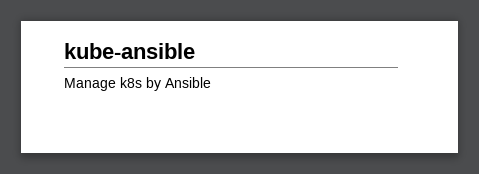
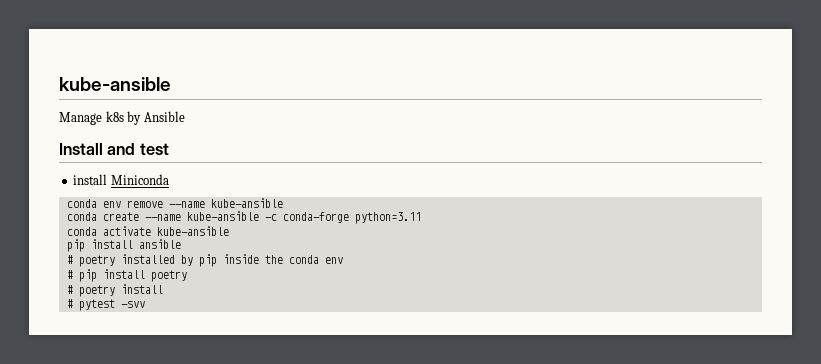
(211, 82) none -> [59,143,169,155] [73,174,169,185] [66,198,283,208] [66,211,421,224] [66,226,229,236] [66,239,181,252] [66,254,343,267] [66,269,187,282] [66,284,163,297] [66,299,145,311] // Install and test // install Miniconda // conda env remove --name kube-ansible // conda create --name kube-ansible -c conda-forge python=3.11 // conda activate kube-ansible // pip install ansible // # poetry installed by pip inside the conda env // # pip install poetry // # poetry install // # pytest -svv

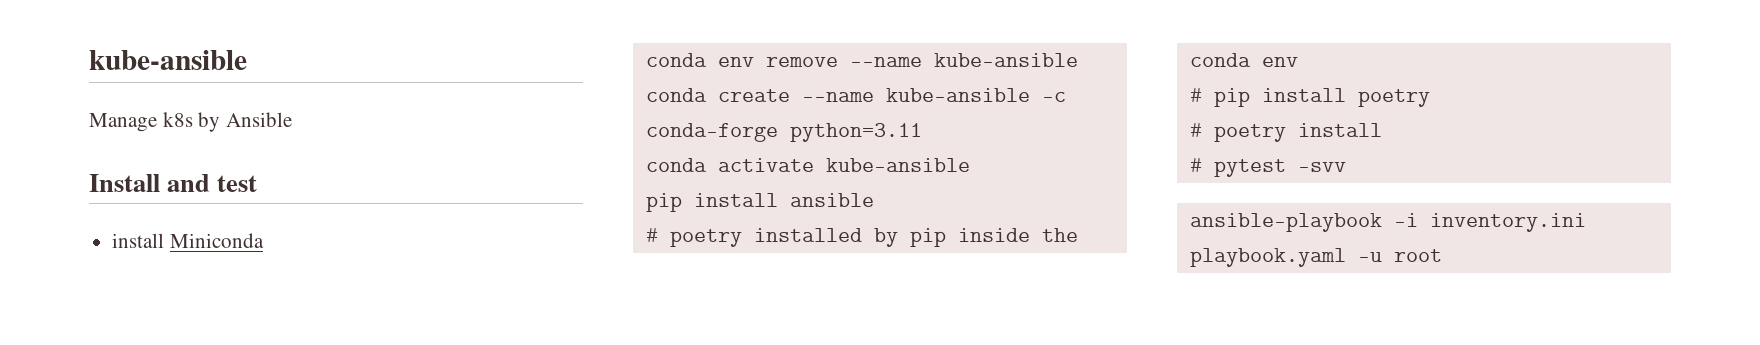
(145, 304) none -> [1189,213,1586,232] [1189,248,1442,267] // ansible-playbook -i inventory.ini playbook.yaml -u root

